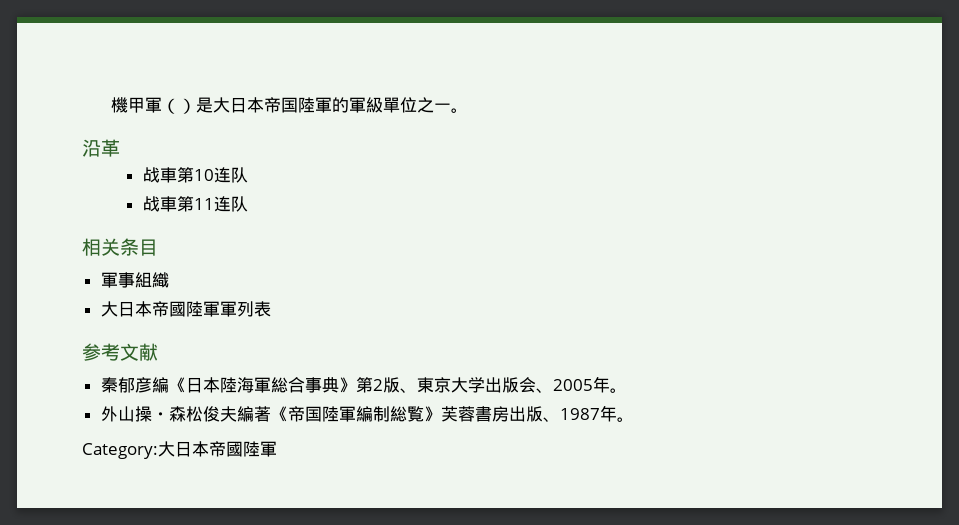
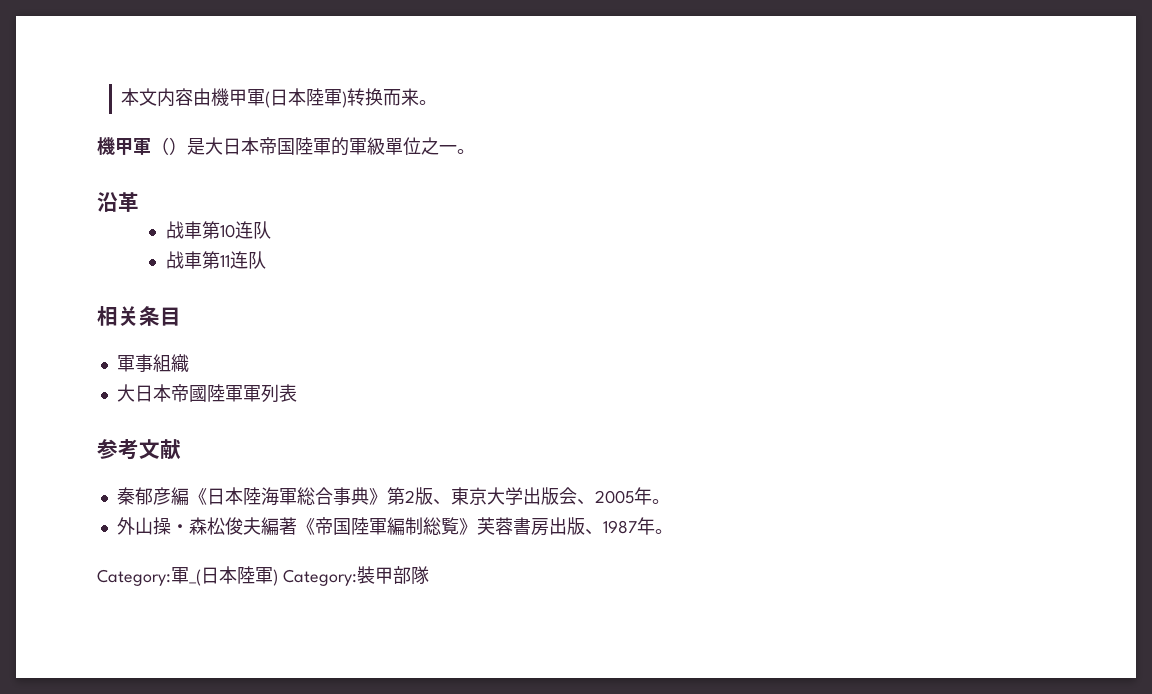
(111, 105) none -> [121,88,438,108] 本文内容由機甲軍(日本陸軍)转换而来。 //
[158,441,277,457] 大日本帝國陸軍 -> [171,566,429,586] 軍_(日本陸軍) Category:裝甲部隊

